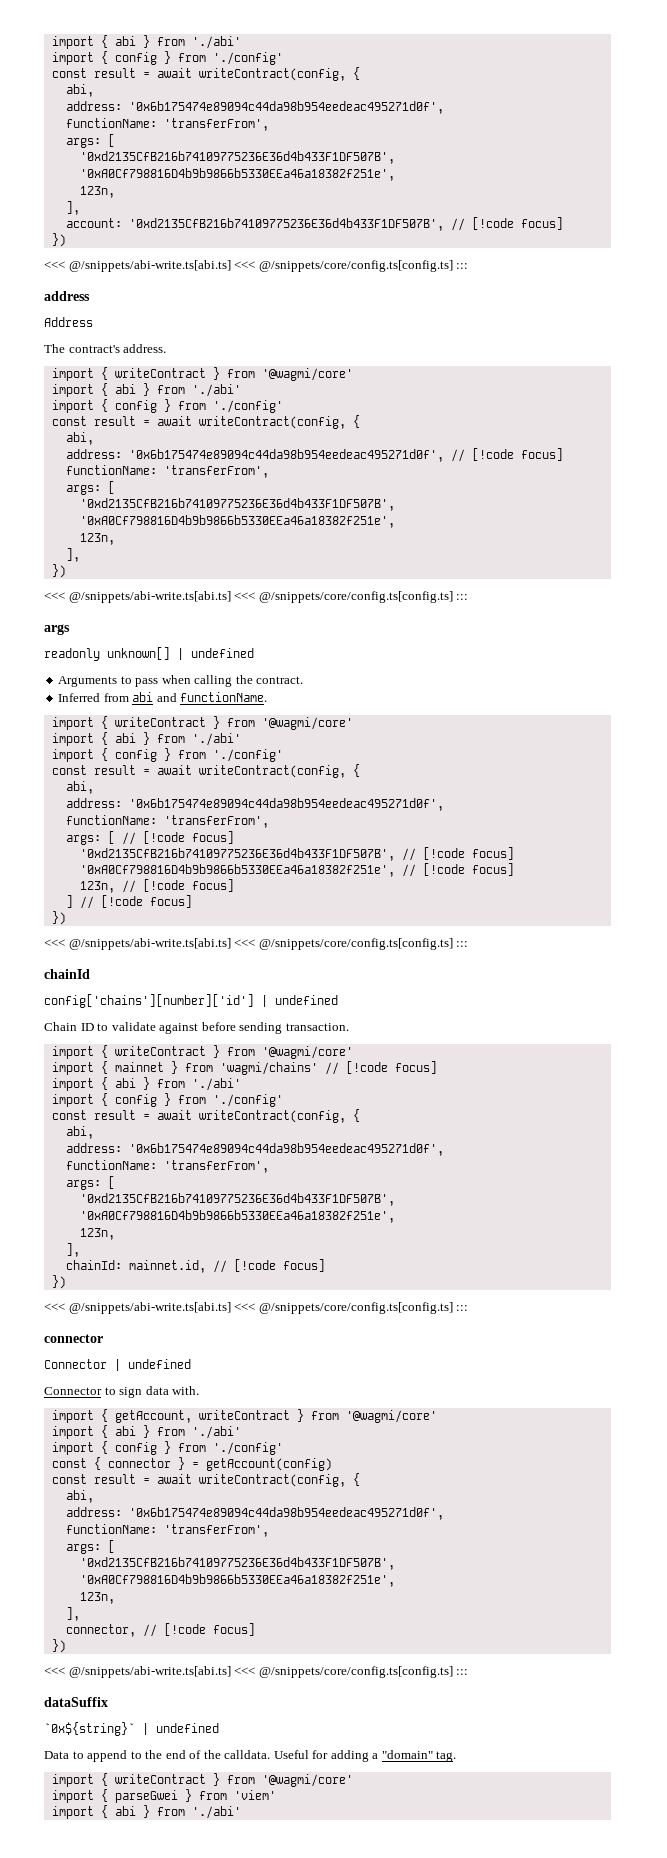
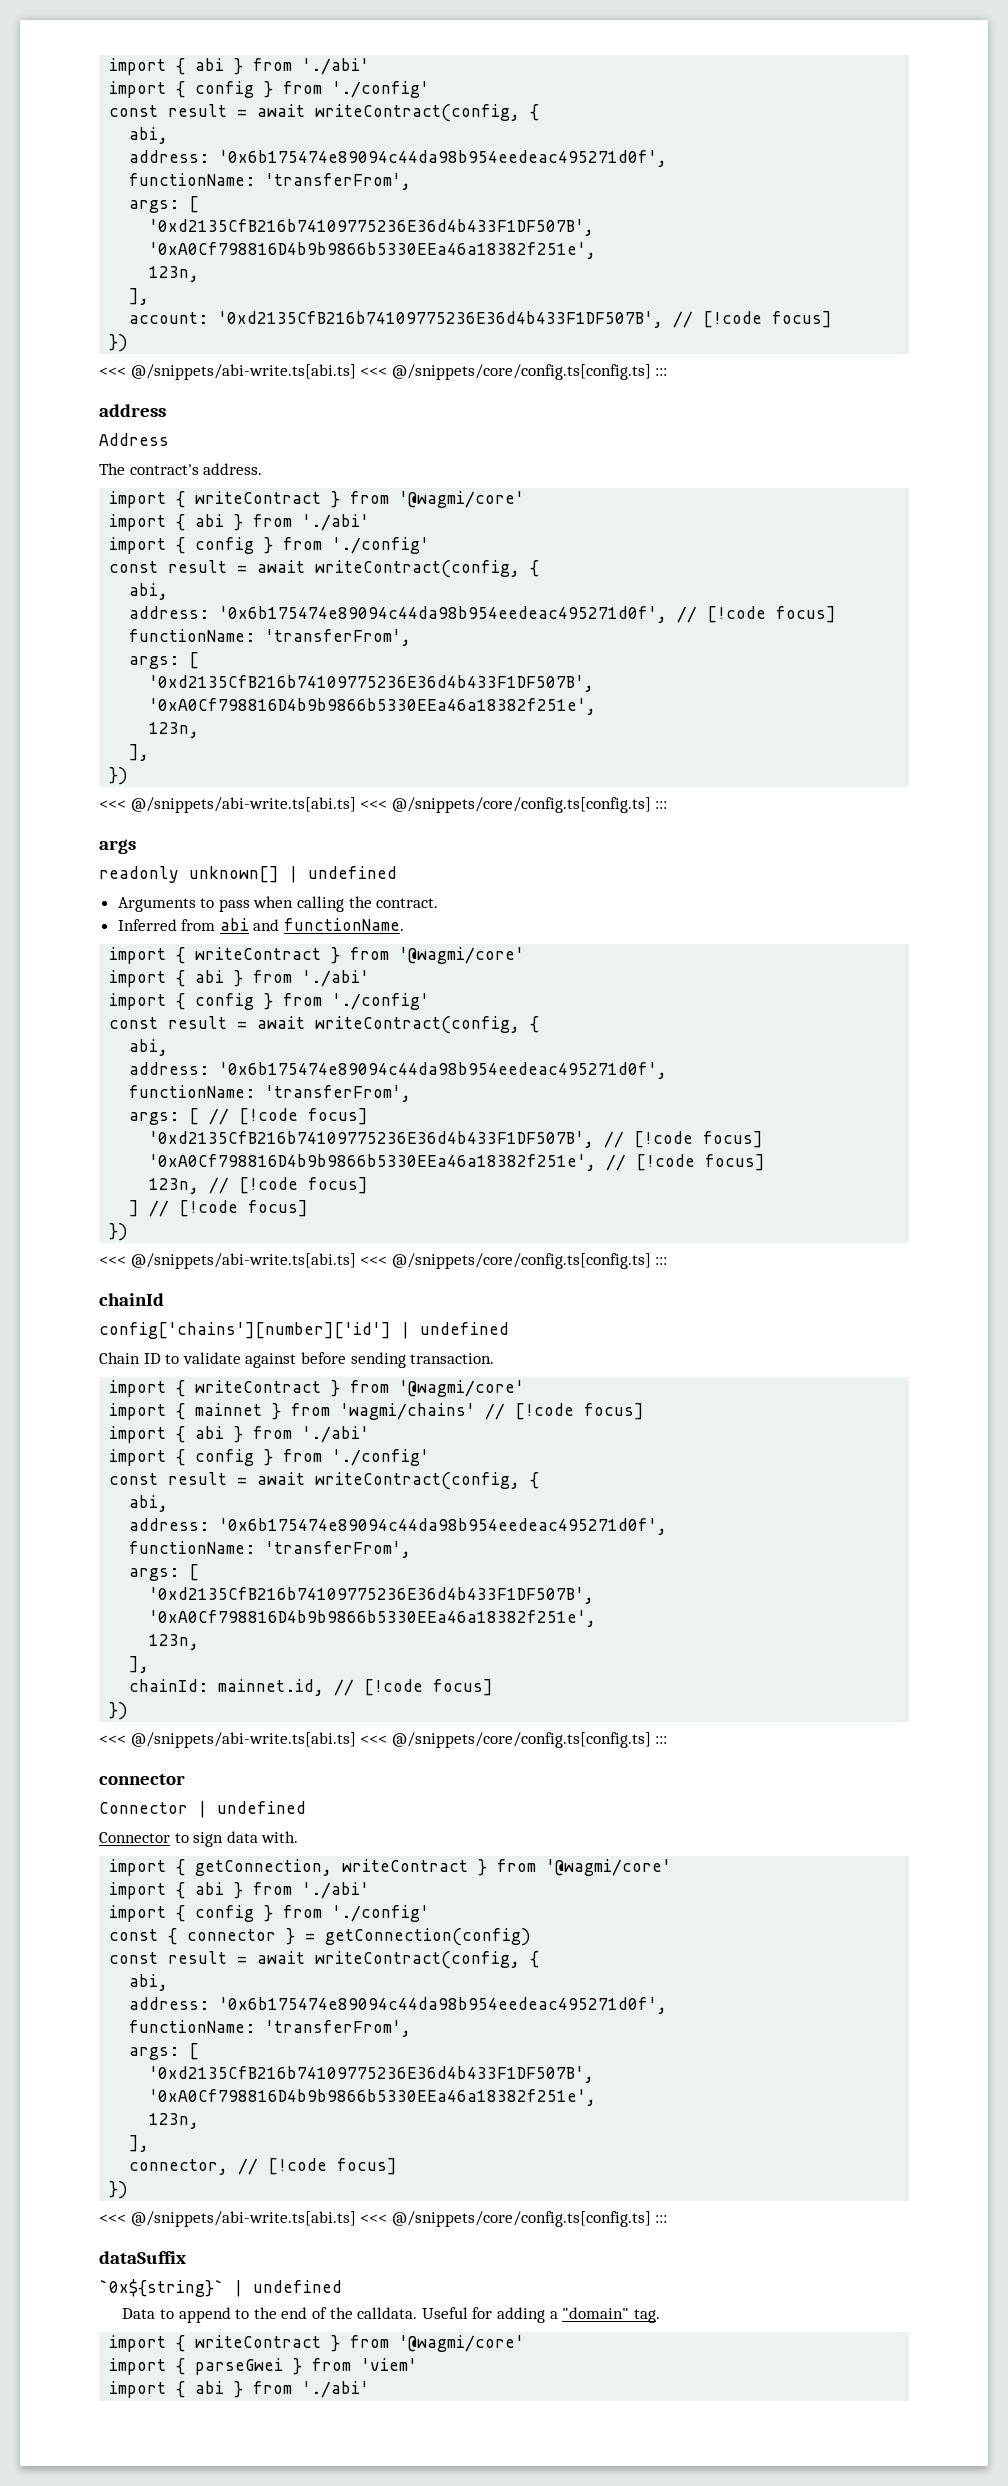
[114,1410,192,1423] getAccount, -> [195,1859,333,1876] getConnection,
[205,1458,332,1471] getAccount(config) -> [325,1928,532,1946] getConnection(config)

